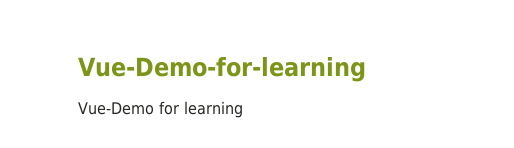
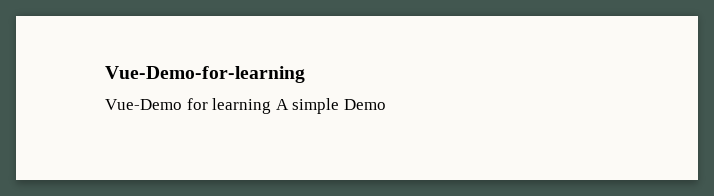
(243, 109) none -> [275,98,386,114] A simple Demo

